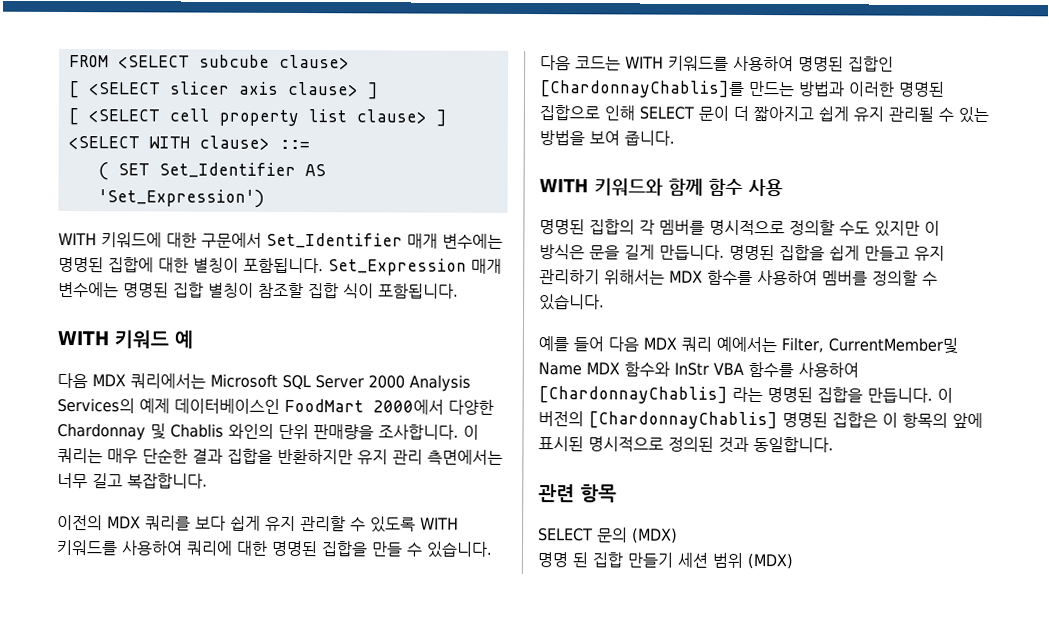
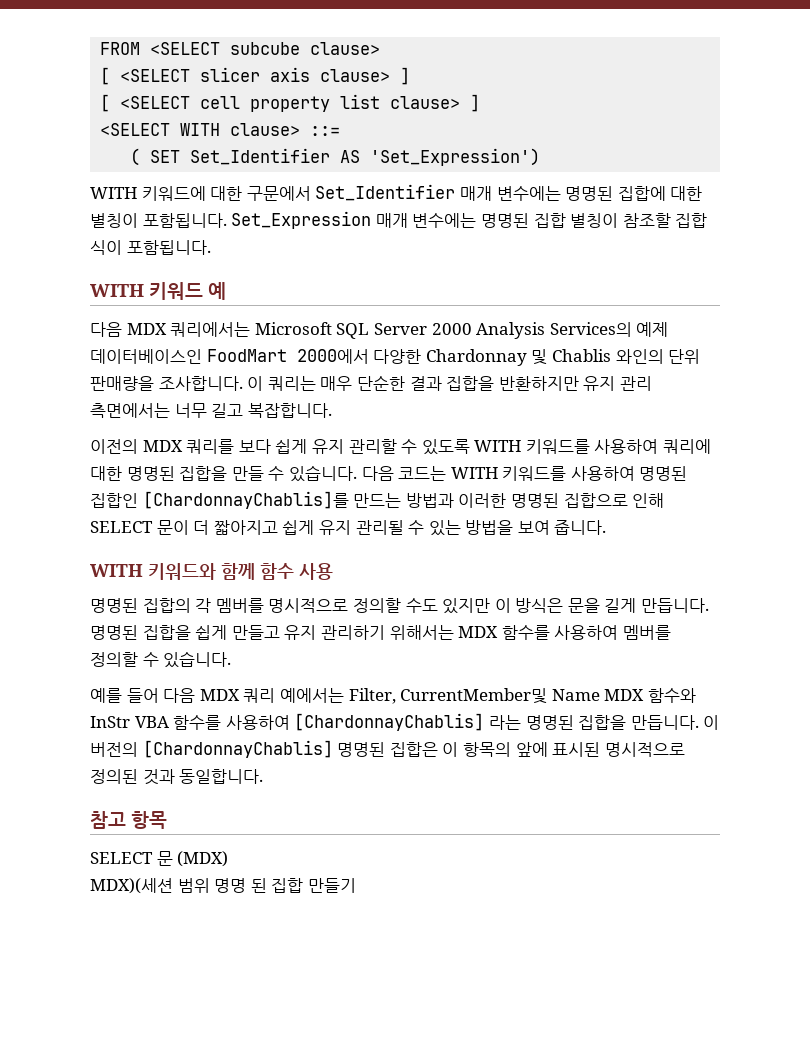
[538,484,575,503] 관련 -> [90,811,126,829] 참고
[597,527,628,543] 문의 -> [156,851,173,866] 문
(678, 535) none -> [90,878,210,894] MDX)(세션 범위
[677,552,793,570] 세션 범위 (MDX) -> (356, 885) none

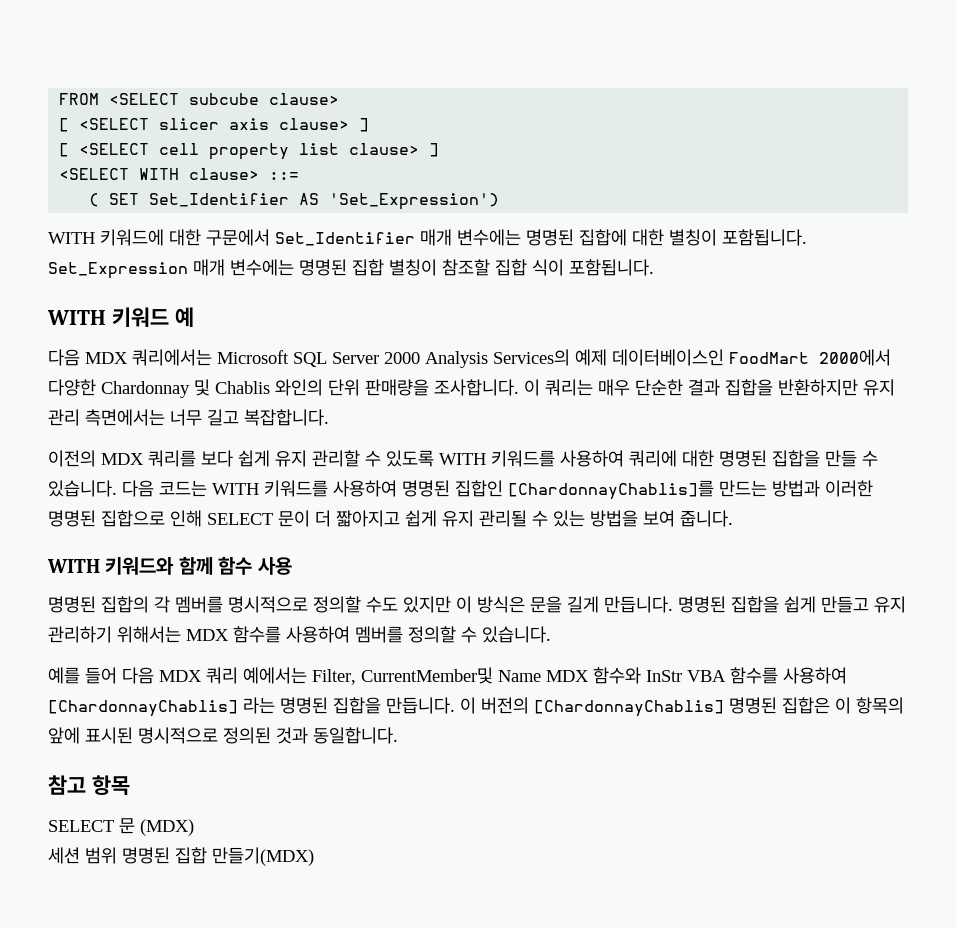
[90,878,356,894] MDX)(세션 범위 명명 된 집합 만들기 -> [48,847,314,866] 세션 범위 명명된 집합 만들기(MDX)

